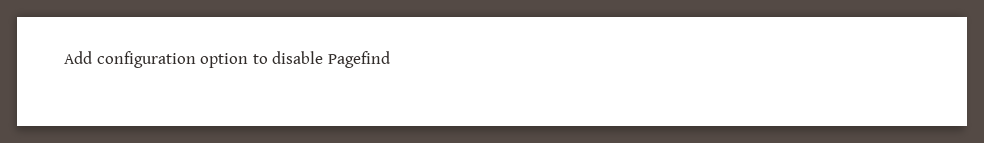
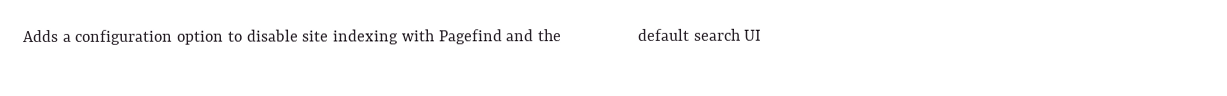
[64,51,92,64] Add -> [22,29,71,43] Adds a
[327,51,390,68] Pagefind -> [301,28,762,45] site indexing with Pagefind and the default search UI

